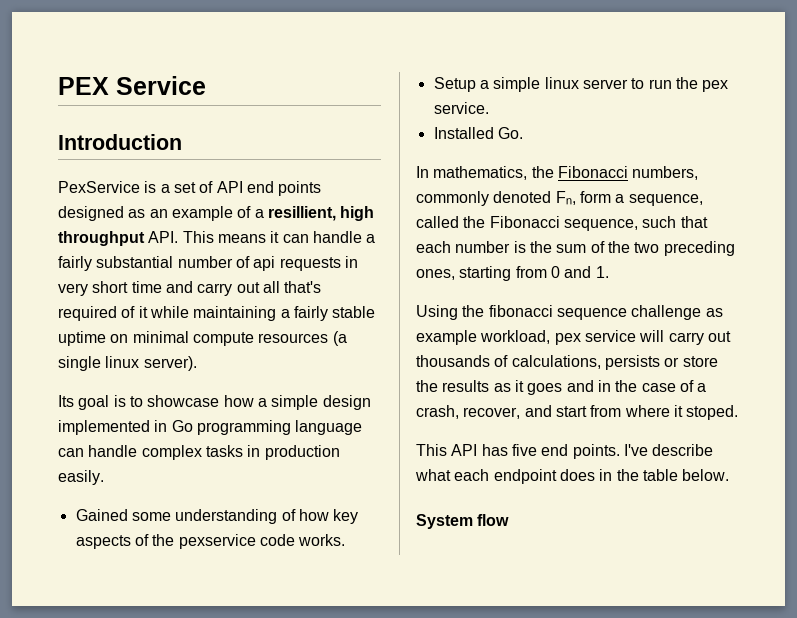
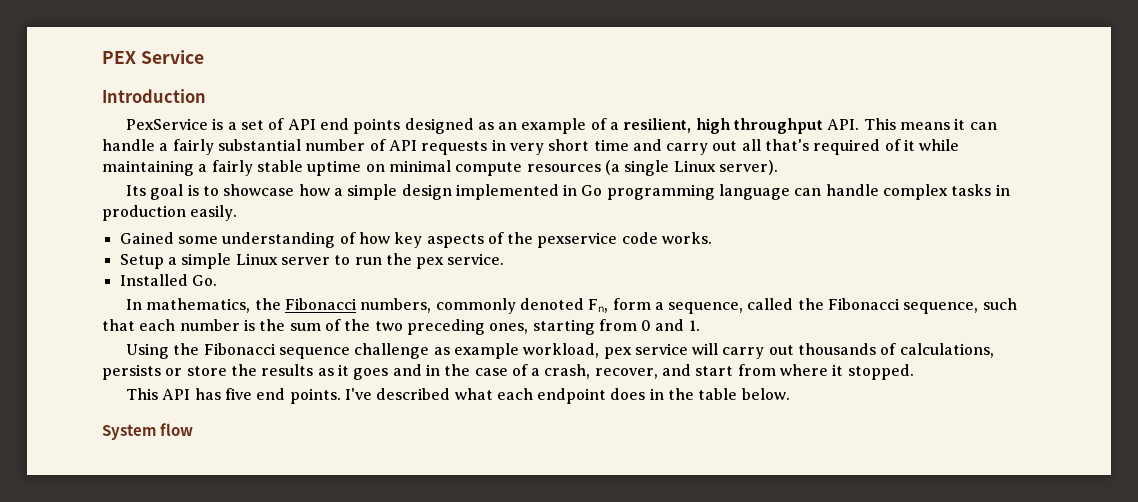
[267,206,336,221] resillient, -> [623,118,692,133] resilient,
[253,256,276,271] api -> [388,140,417,151] API
[105,356,140,368] linux -> [673,160,716,172] Linux
[544,77,579,89] linux -> [235,253,278,265] Linux
[488,305,553,317] fibonacci -> [203,343,276,355] Fibonacci
[686,405,739,420] stoped. -> [847,364,914,380] stopped.
[652,444,714,456] describe -> [376,388,451,400] described

